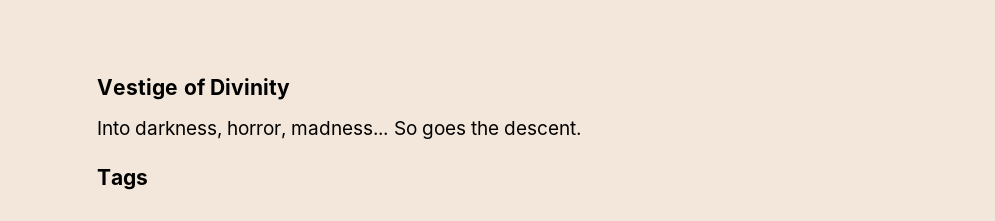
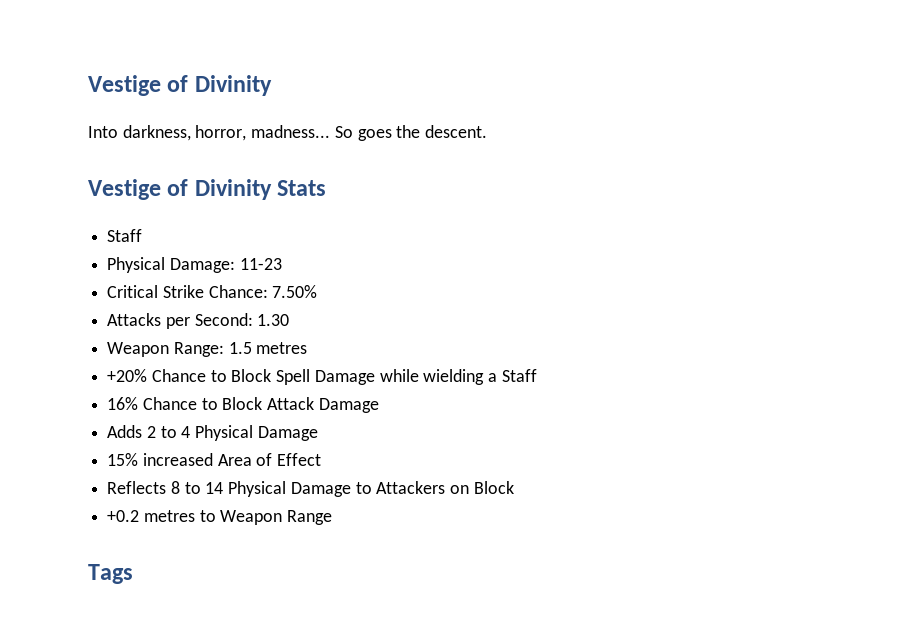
(581, 128) none -> [88,179,327,200] [107,229,143,242] [107,257,282,273] [107,285,318,298] [107,313,290,329] [107,342,308,357] [107,369,537,385] [107,397,379,413] [107,425,318,441] [107,453,322,466] [107,481,514,497] [107,510,333,525] // Vestige of Divinity Stats // Staff // Physical Damage: 11-23 // Critical Strike Chance: 7.50% // Attacks per Second: 1.30 // Weapon Range: 1.5 metres // +20% Chance to Block Spell Damage while wielding a Staff // 16% Chance to Block Attack Damage // Adds 2 to 4 Physical Damage // 15% increased Area of Effect // Reflects 8 to 14 Physical Damage to Attackers on Block // +0.2 metres to Weapon Range

